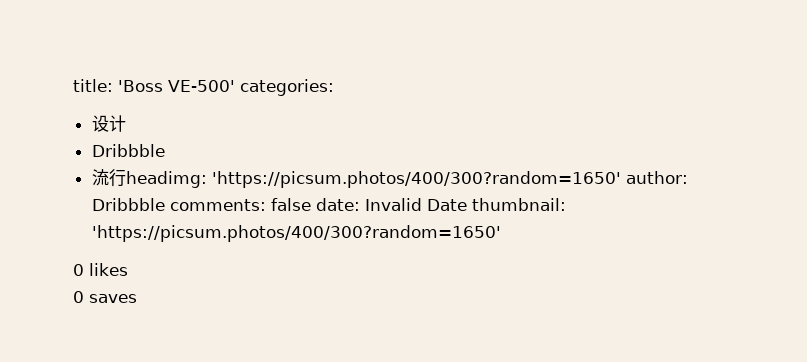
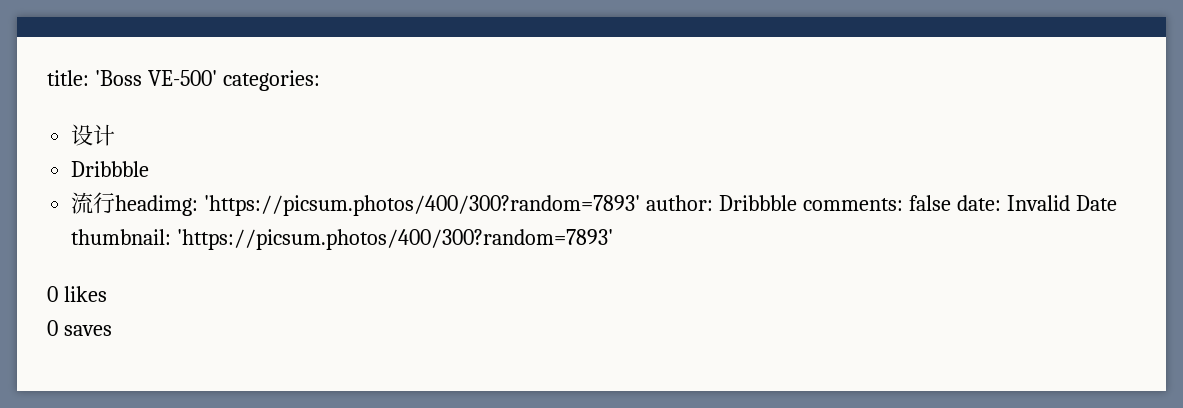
[211,171,621,188] 'https://picsum.photos/400/300?random=1650' -> [204,195,641,216] 'https://picsum.photos/400/300?random=7893'
[91,225,501,242] 'https://picsum.photos/400/300?random=1650' -> [177,229,614,250] 'https://picsum.photos/400/300?random=7893'

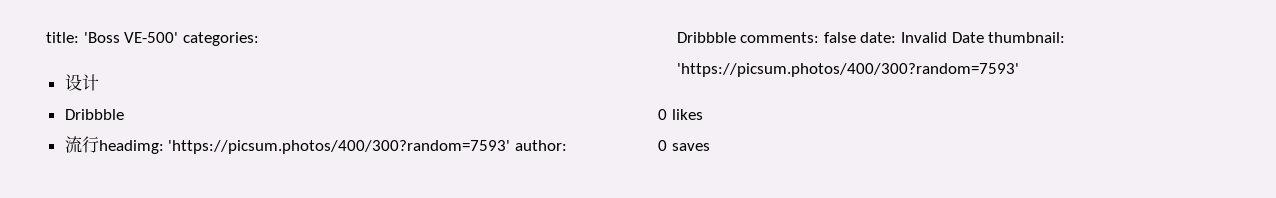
[204,195,641,216] 'https://picsum.photos/400/300?random=7893' -> [168,140,511,154] 'https://picsum.photos/400/300?random=7593'
[177,229,614,250] 'https://picsum.photos/400/300?random=7893' -> [676,63,1019,77] 'https://picsum.photos/400/300?random=7593'

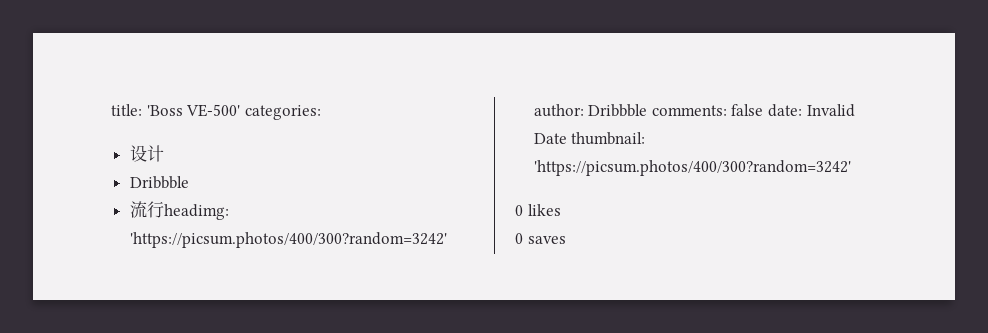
[168,140,511,154] 'https://picsum.photos/400/300?random=7593' -> [129,232,447,248] 'https://picsum.photos/400/300?random=3242'
[676,63,1019,77] 'https://picsum.photos/400/300?random=7593' -> [533,160,851,176] 'https://picsum.photos/400/300?random=3242'

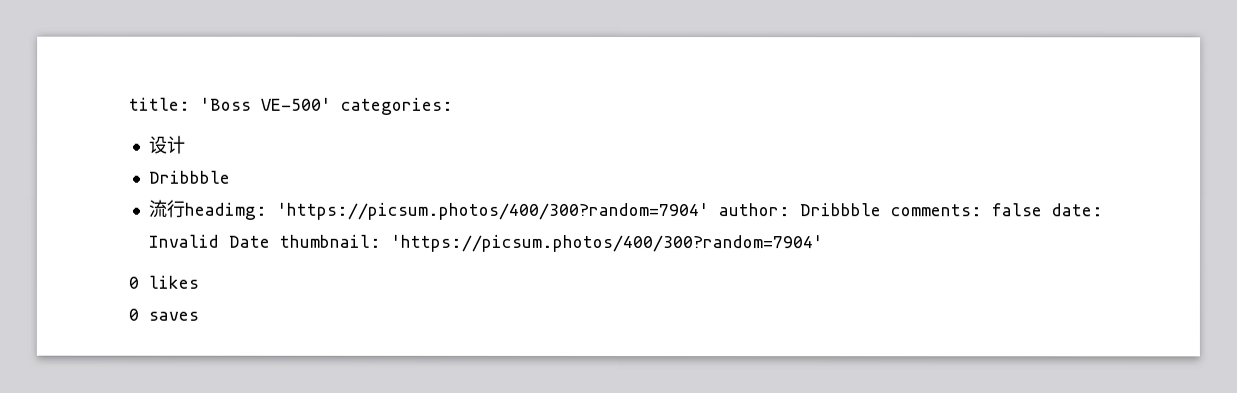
[129,232,447,248] 'https://picsum.photos/400/300?random=3242' -> [275,202,709,221] 'https://picsum.photos/400/300?random=7904'
[533,160,851,176] 'https://picsum.photos/400/300?random=3242' -> [389,234,823,253] 'https://picsum.photos/400/300?random=7904'

